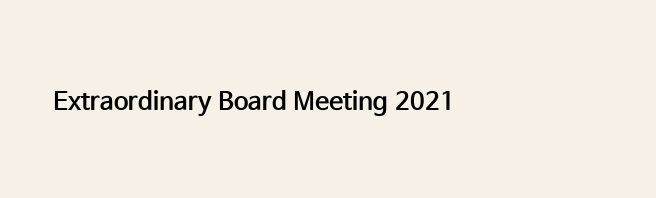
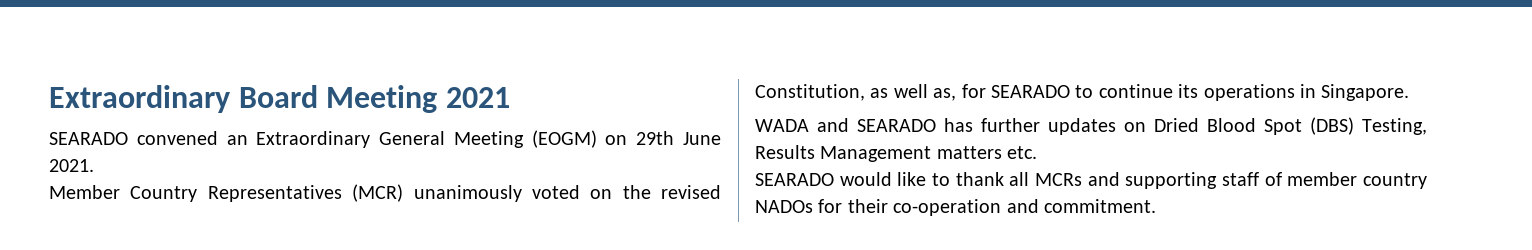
(456, 100) none -> [49,130,722,148] [49,159,94,172] [49,184,721,202] [755,84,1410,101] [755,117,1427,135] [755,145,1038,162] [755,172,1427,189] [755,199,1156,216] // SEARADO convened an Extraordinary General Meeting (EOGM) on 29th June 2021. // Member Country Representatives (MCR) unanimously voted on the revised Constitution, as well as, for SEARADO to continue its operations in Singapore. // WADA and SEARADO has further updates on Dried Blood Spot (DBS) Testing, Results Management matters etc. // SEARADO would like to thank all MCRs and supporting staff of member country NADOs for their co-operation and commitment.

